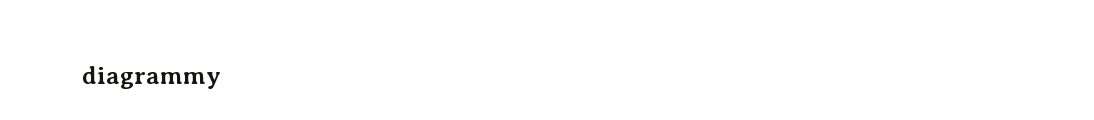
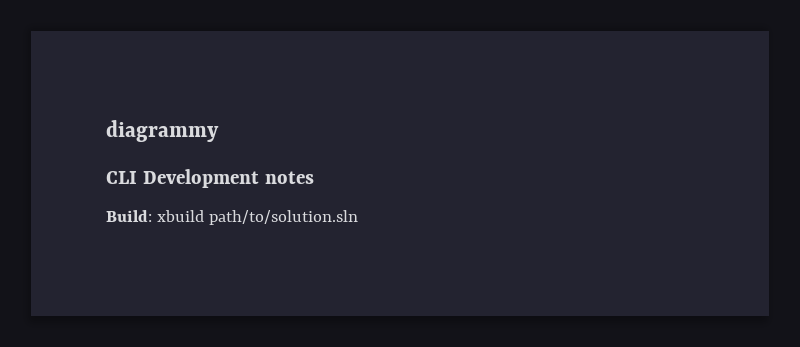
(221, 77) none -> [106,169,314,188] [106,210,358,225] // CLI Development notes // Build: xbuild path/to/solution.sln

